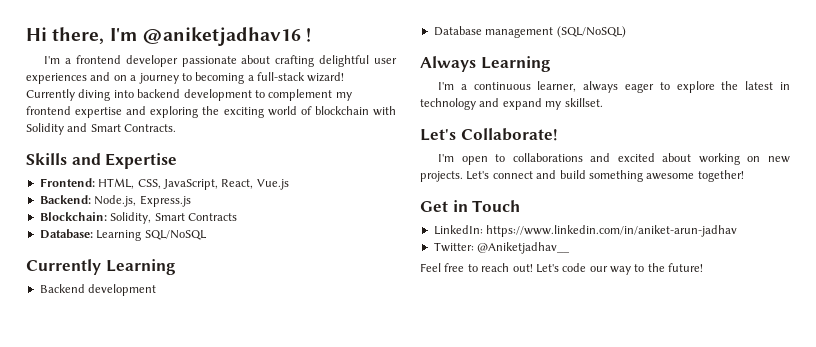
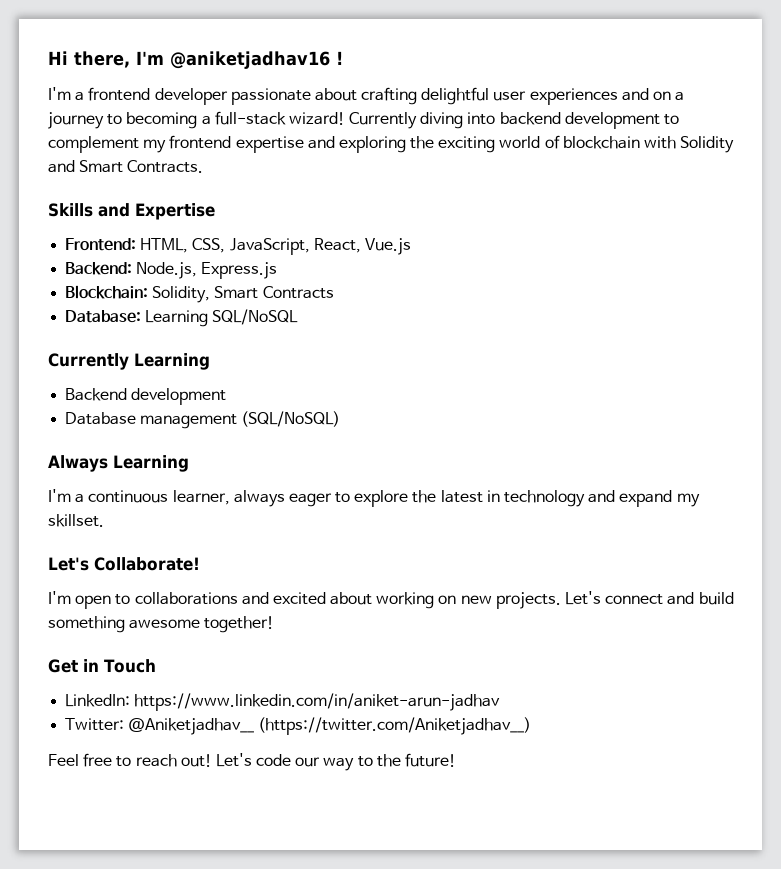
(571, 248) none -> [258,717,532,735] (https://twitter.com/Aniketjadhav__)

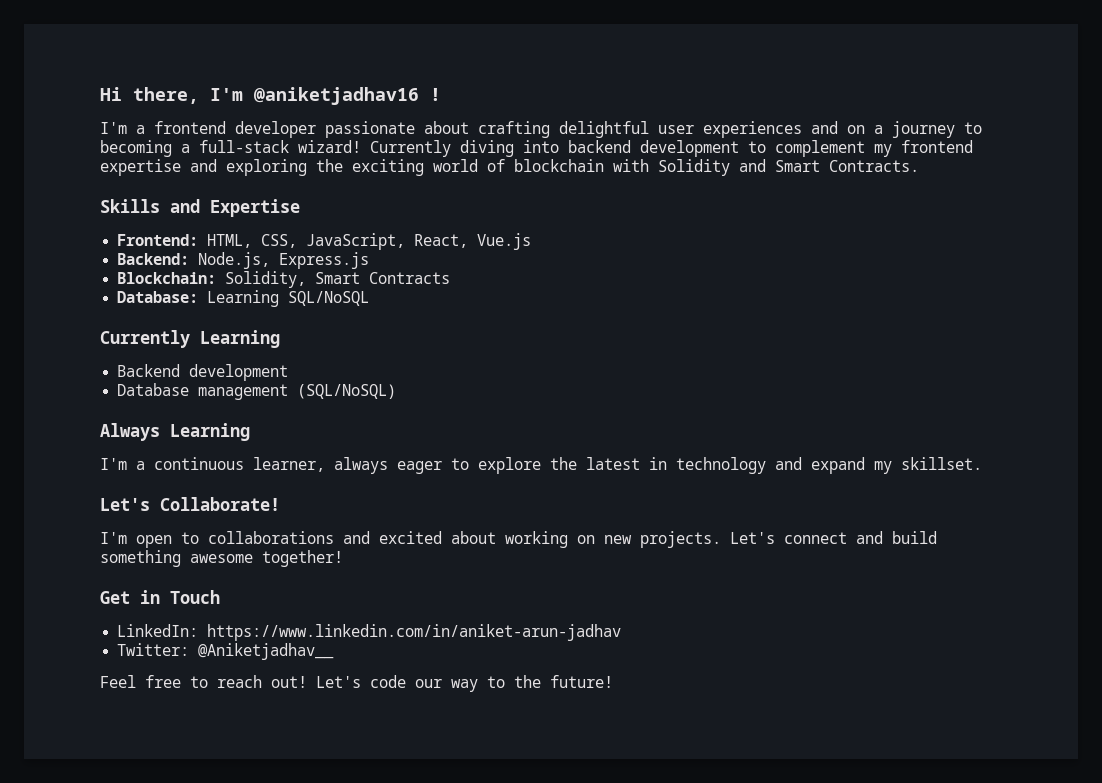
[258,717,532,735] (https://twitter.com/Aniketjadhav__) -> (335, 651) none

